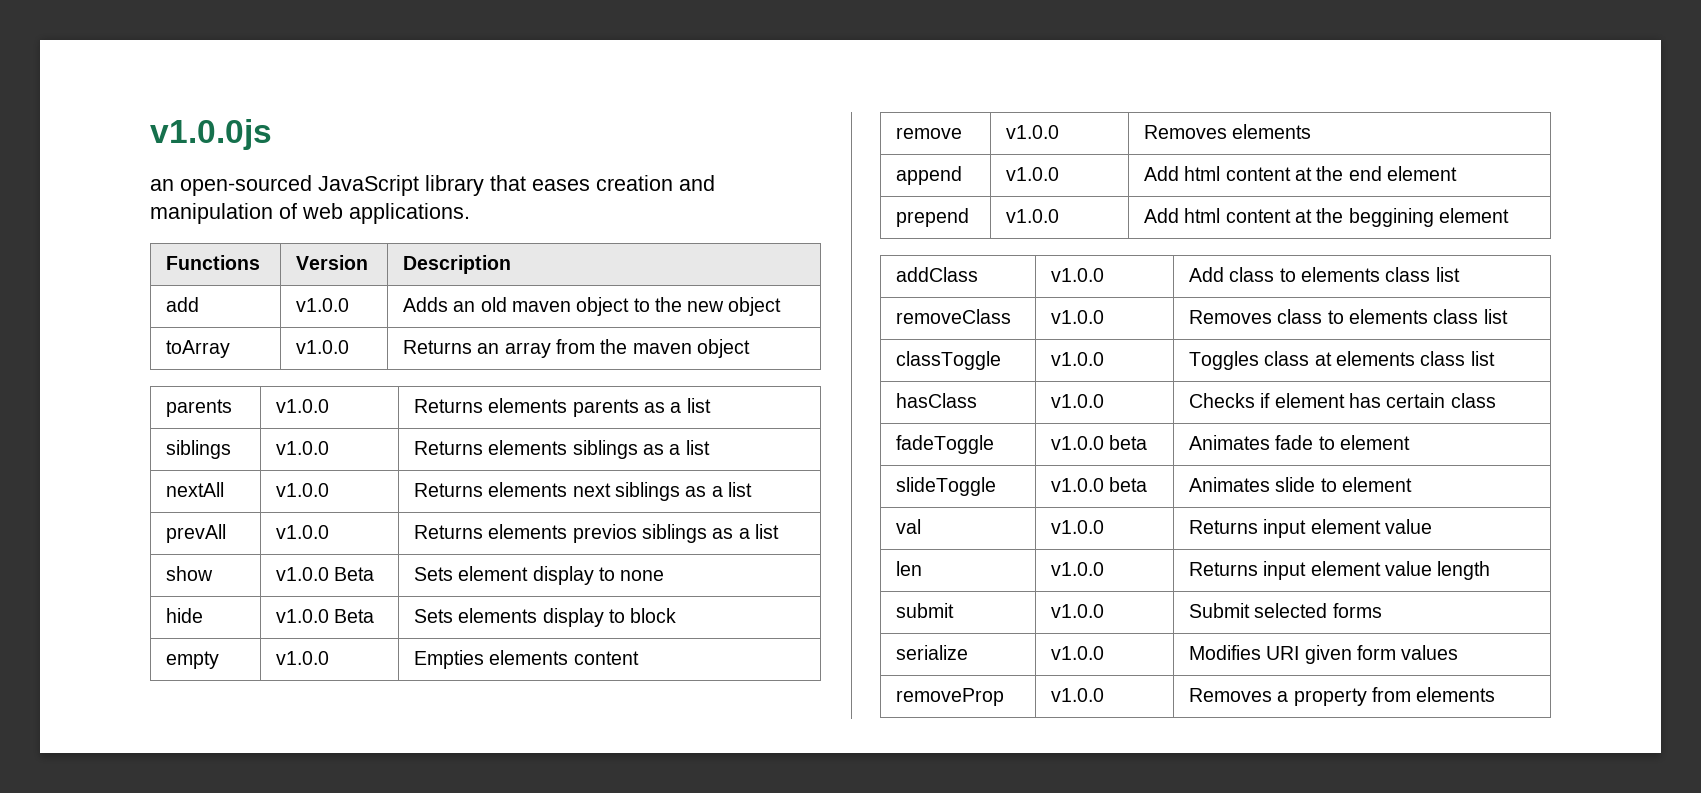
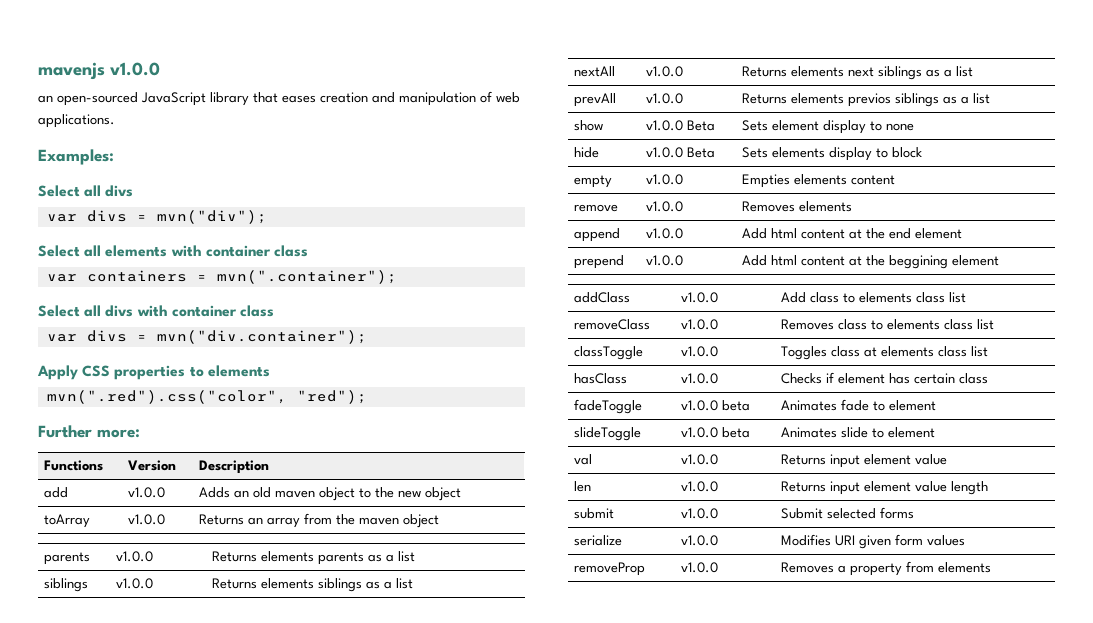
[150,119,272,150] v1.0.0js -> [38,62,160,80] mavenjs v1.0.0
(470, 213) none -> [38,149,114,165] [38,185,134,197] [46,210,267,224] [38,245,308,257] [46,270,397,284] [38,305,274,317] [46,330,367,344] [37,365,270,380] [46,390,367,404] [38,425,140,438] // Examples: // Select all divs // var divs = mvn("div"); // Select all elements with container class // var containers = mvn(".container"); // Select all divs with container class // var divs = mvn("div.container"); // Apply CSS properties to elements // mvn(".red").css("color", "red"); // Further more:

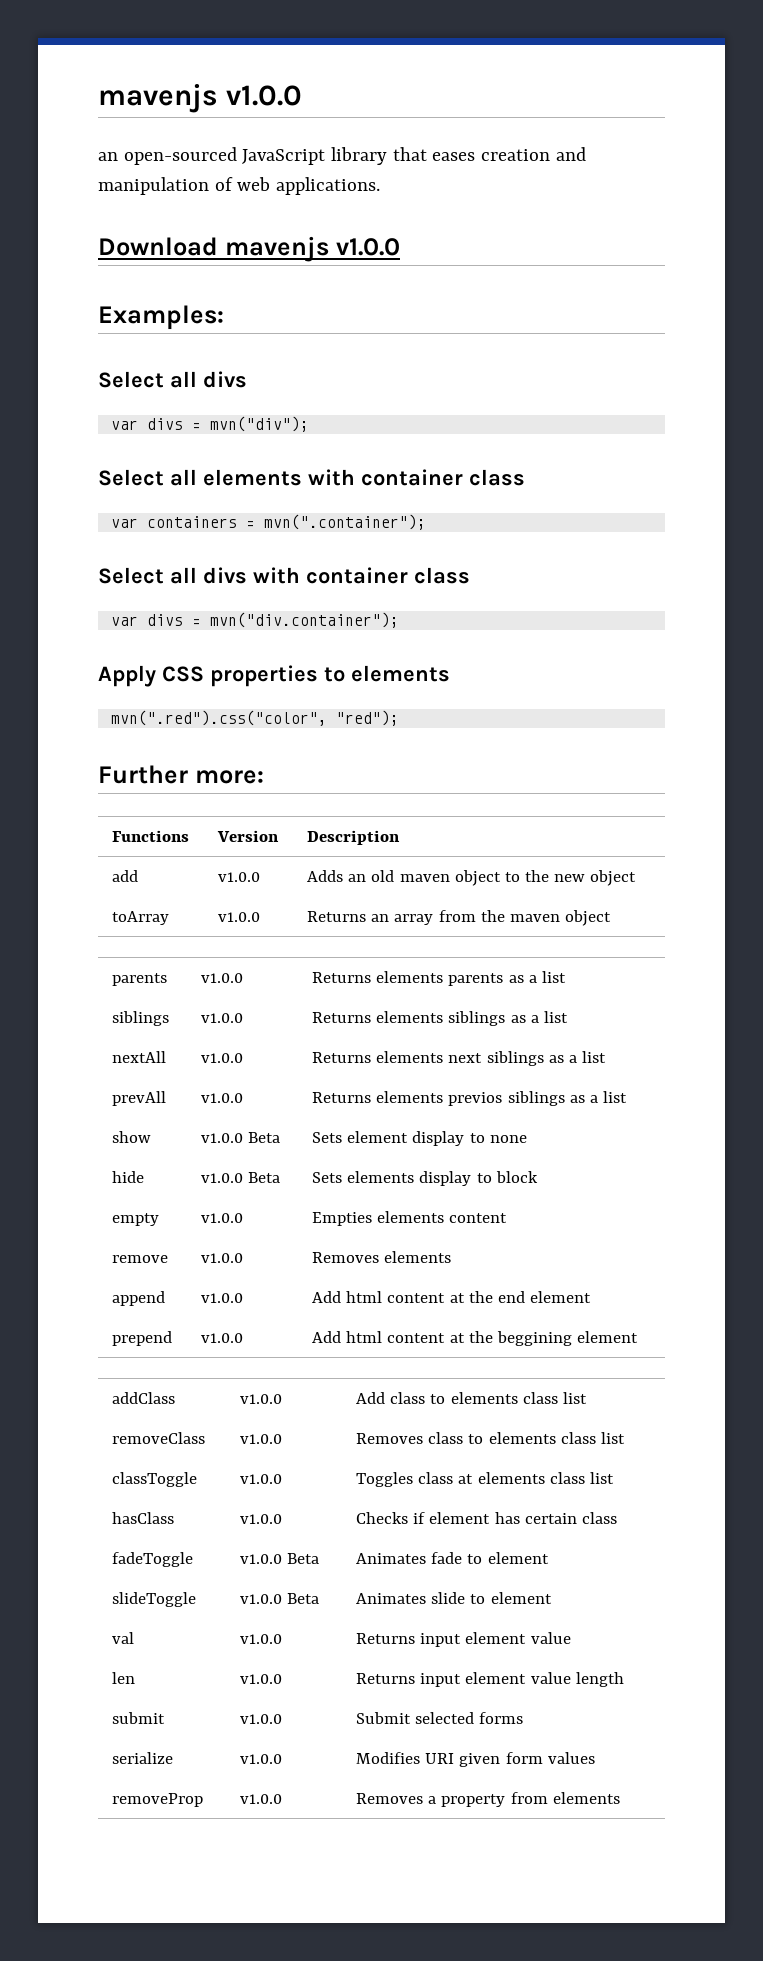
(115, 121) none -> [98,236,400,262] // Download mavenjs v1.0.0
[722,400,751,411] beta -> [287,1553,320,1564] Beta
[722,427,751,438] beta -> [287,1593,320,1604] Beta

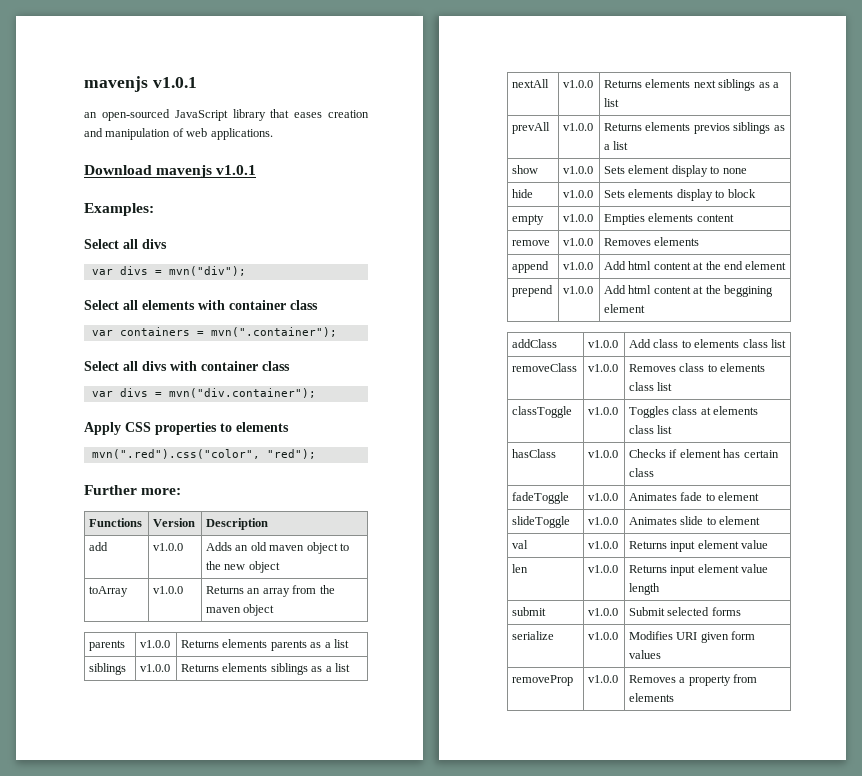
[98,84,302,113] mavenjs v1.0.0 -> [84,76,197,92] mavenjs v1.0.1
[335,238,400,256] v1.0.0 -> [216,165,257,175] v1.0.1
[248,1132,281,1143] Beta -> (594, 170) none
[248,1172,281,1183] Beta -> (594, 194) none
[287,1553,320,1564] Beta -> (619, 497) none
[287,1593,320,1604] Beta -> (619, 521) none

